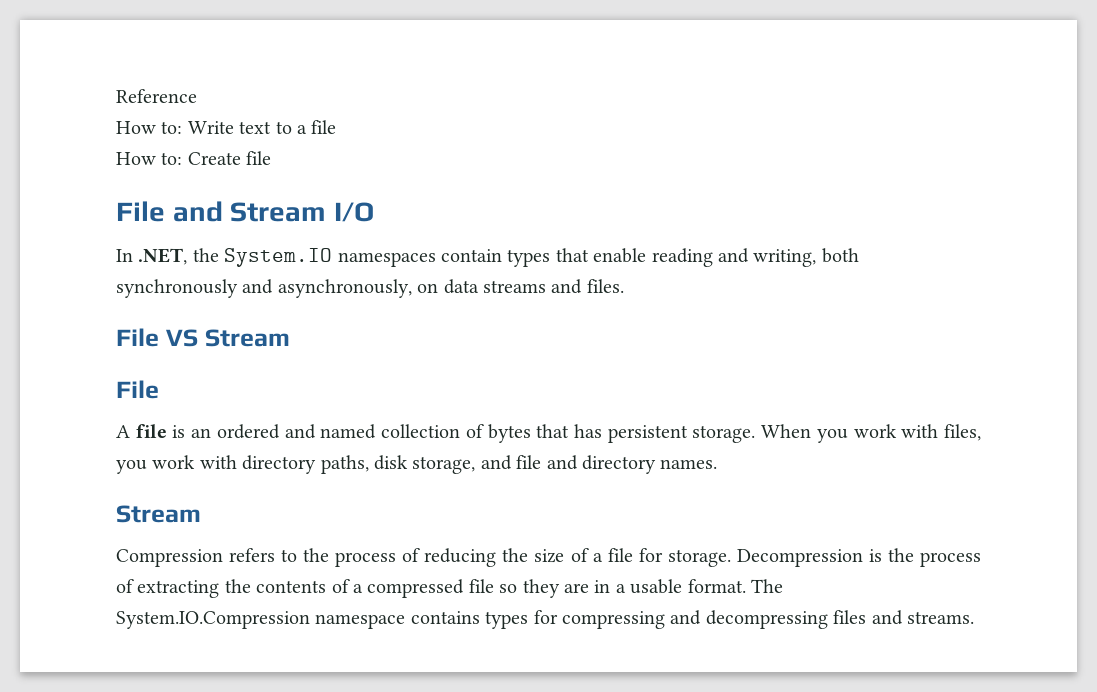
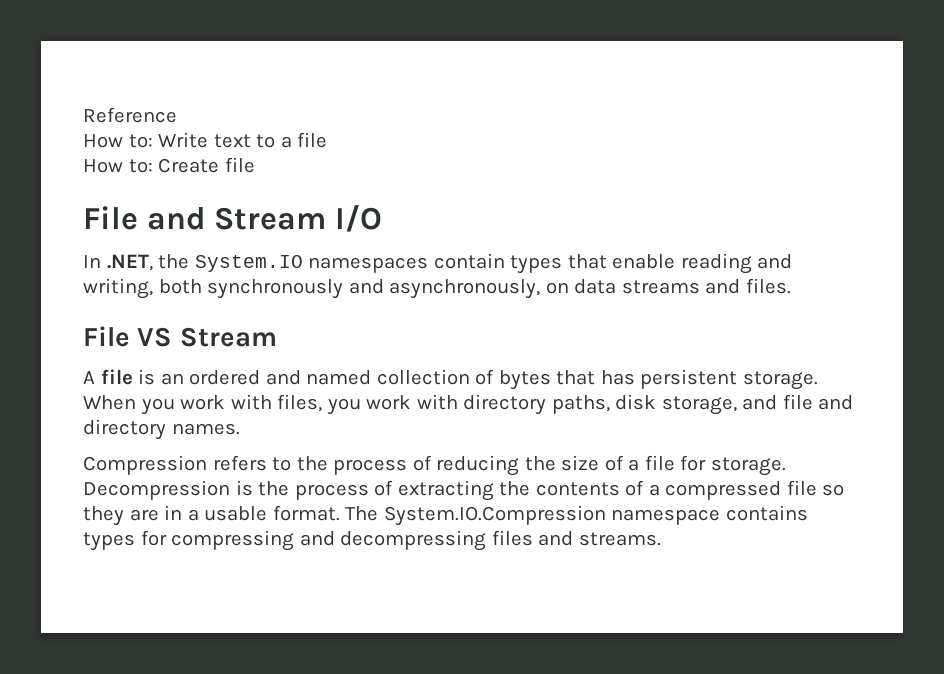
[116,380,159,399] // File -> (277, 337) none
[116,505,201,523] // Stream -> (240, 429) none

